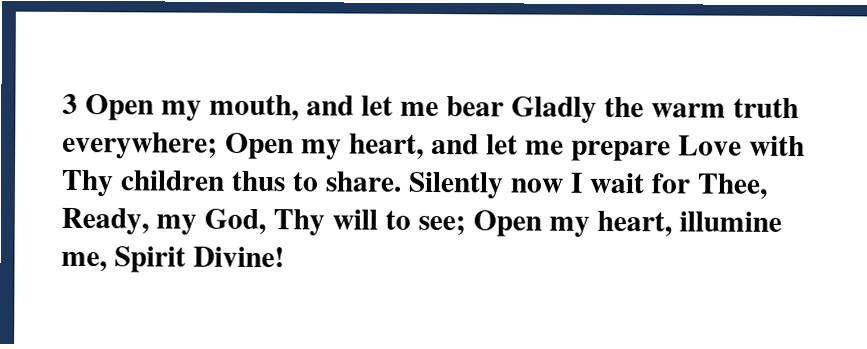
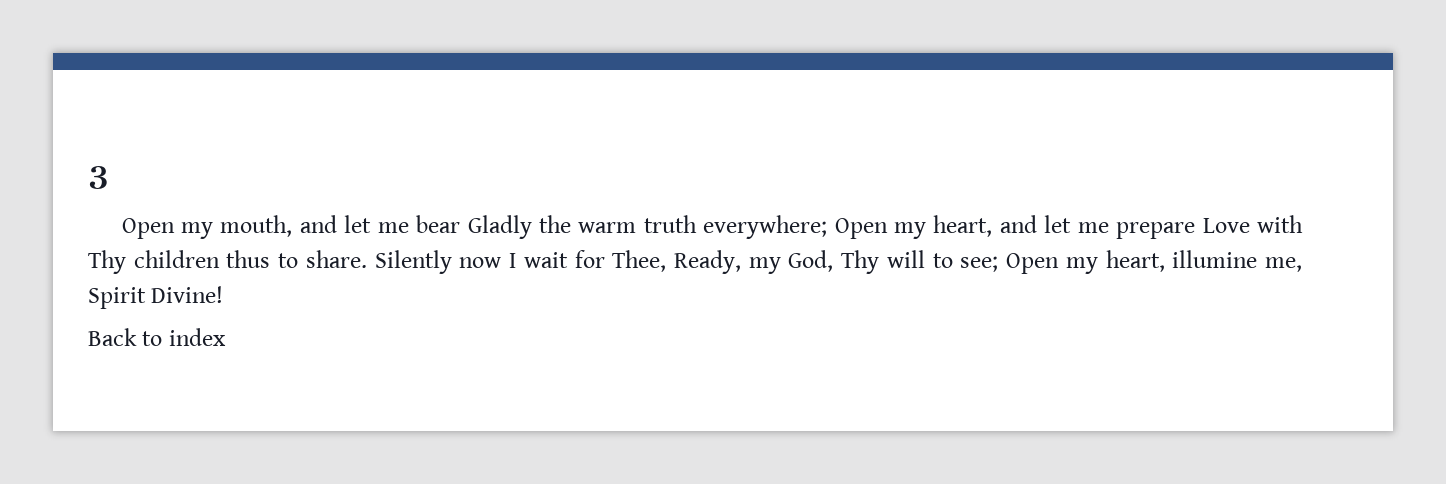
(78, 104) none -> (108, 177) //
(285, 257) none -> [88,328,226,346] // Back to index

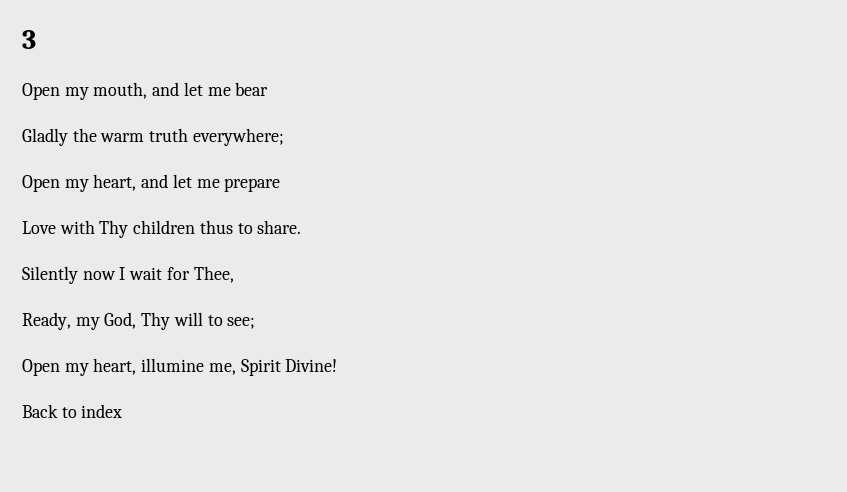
(461, 224) none -> (269, 89) //
(828, 227) none -> (284, 137) //
(1196, 230) none -> (281, 185) //
(367, 259) none -> (302, 227) //
(667, 261) none -> (234, 274) //
(999, 264) none -> (256, 323) //

